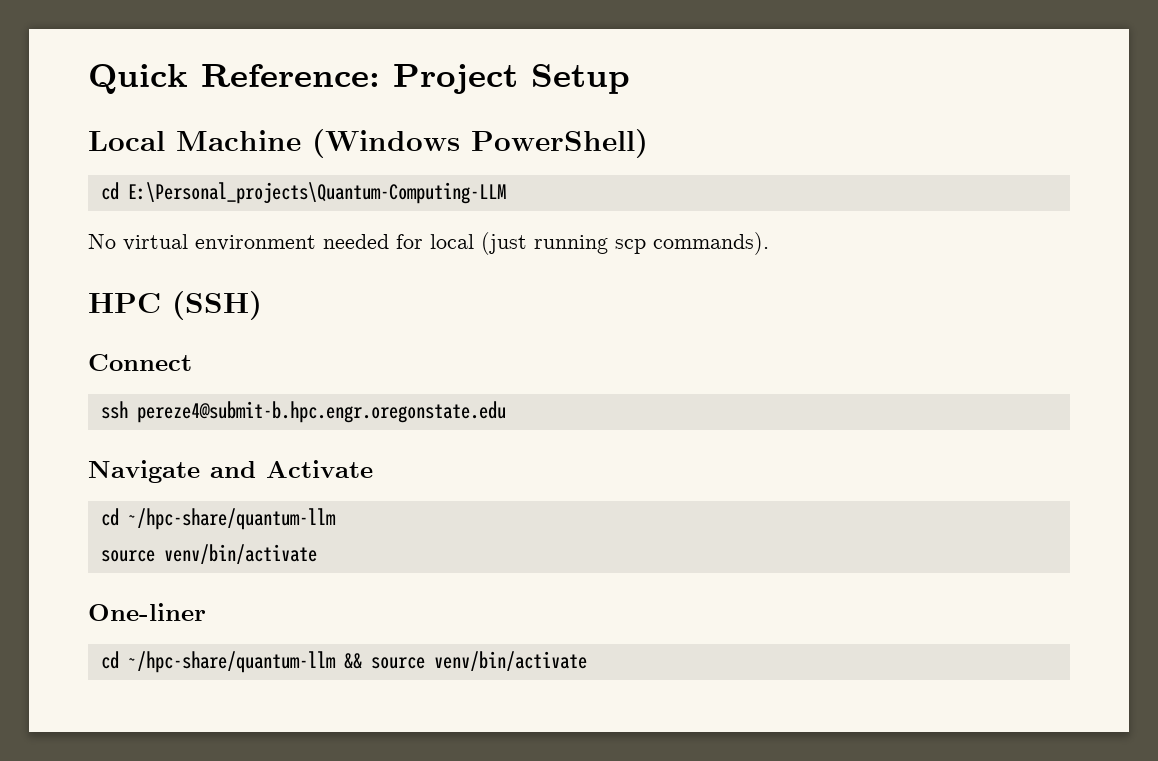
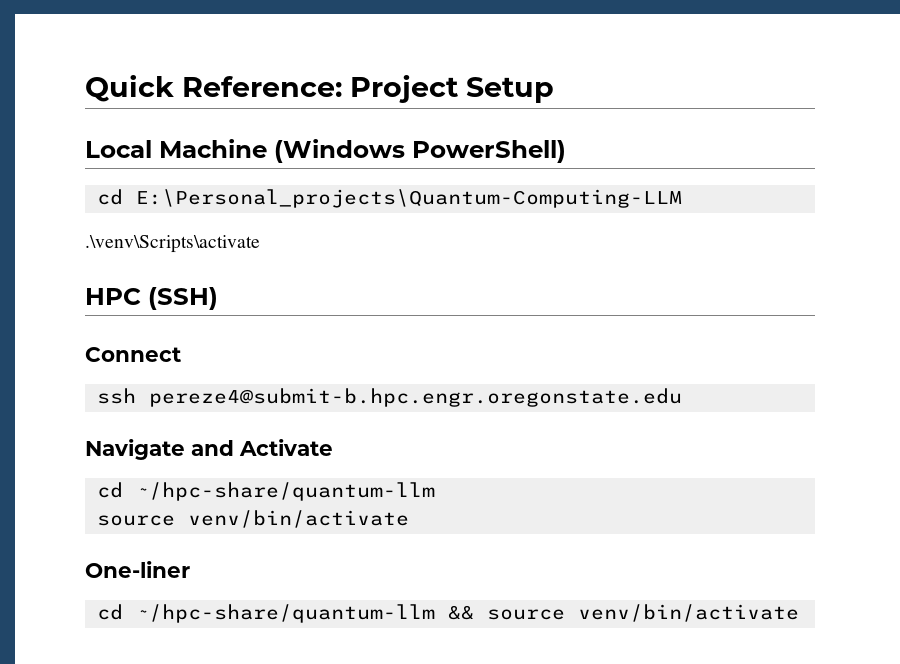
[88,232,769,255] No virtual environment needed for local (just running scp commands). -> [85,235,260,253] .\venv\Scripts\activate

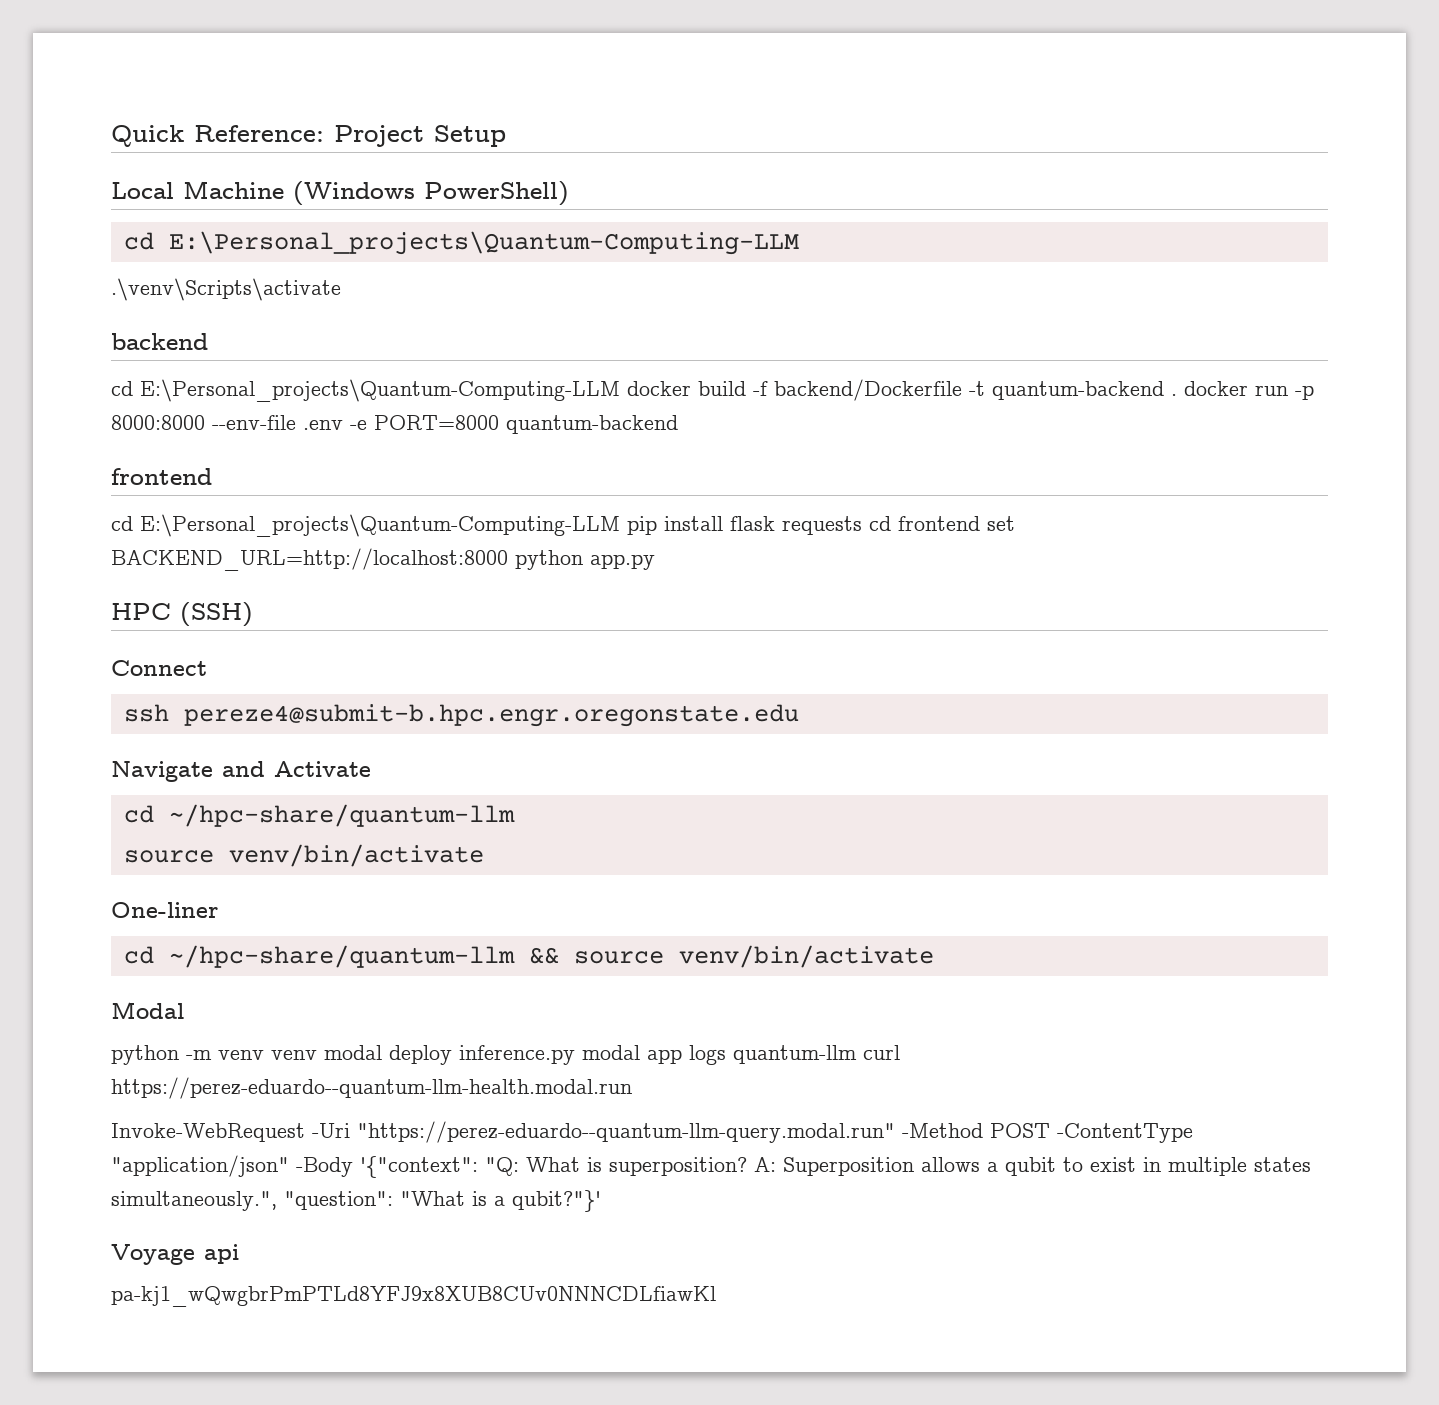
(260, 244) none -> [111,333,208,350] [111,379,1314,402] [111,415,678,434] [111,468,212,485] [111,514,1015,537] [111,548,655,571] // backend // cd E:\Personal_projects\Quantum-Computing-LLM docker build -f backend/Dockerfile -t quantum-backend . docker run -p 8000:8000 --env-file .env -e PORT=8000 quantum-backend // frontend // cd E:\Personal_projects\Quantum-Computing-LLM pip install flask requests cd frontend set BACKEND_URL=http://localhost:8000 python app.py
(799, 613) none -> [111,1002,184,1019] [111,1045,900,1065] [111,1077,632,1099] [111,1121,1193,1143] [111,1155,1311,1178] [111,1190,601,1212] [111,1244,239,1265] [111,1286,716,1307] // Modal // python -m venv venv modal deploy inference.py modal app logs quantum-llm curl https://perez-eduardo--quantum-llm-health.modal.run // Invoke-WebRequest -Uri "https://perez-eduardo--quantum-llm-query.modal.run" -Method POST -ContentType "application/json" -Body '{"context": "Q: What is superposition? A: Superposition allows a qubit to exist in multiple states simultaneously.", "question": "What is a qubit?"}' // Voyage api // pa-kj1_wQwgbrPmPTLd8YFJ9x8XUB8CUv0NNNCDLfiawKl

